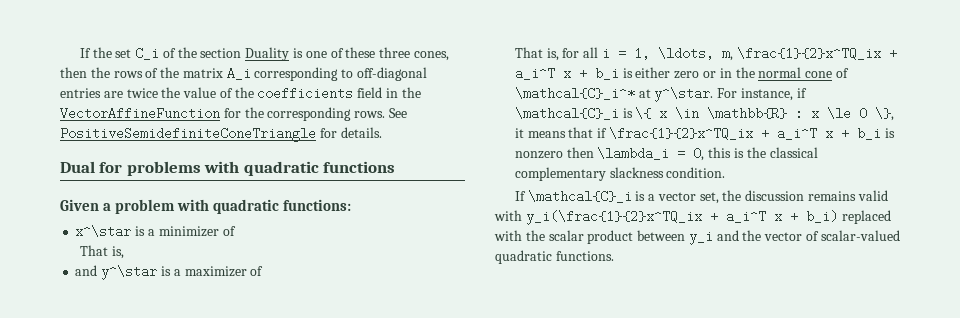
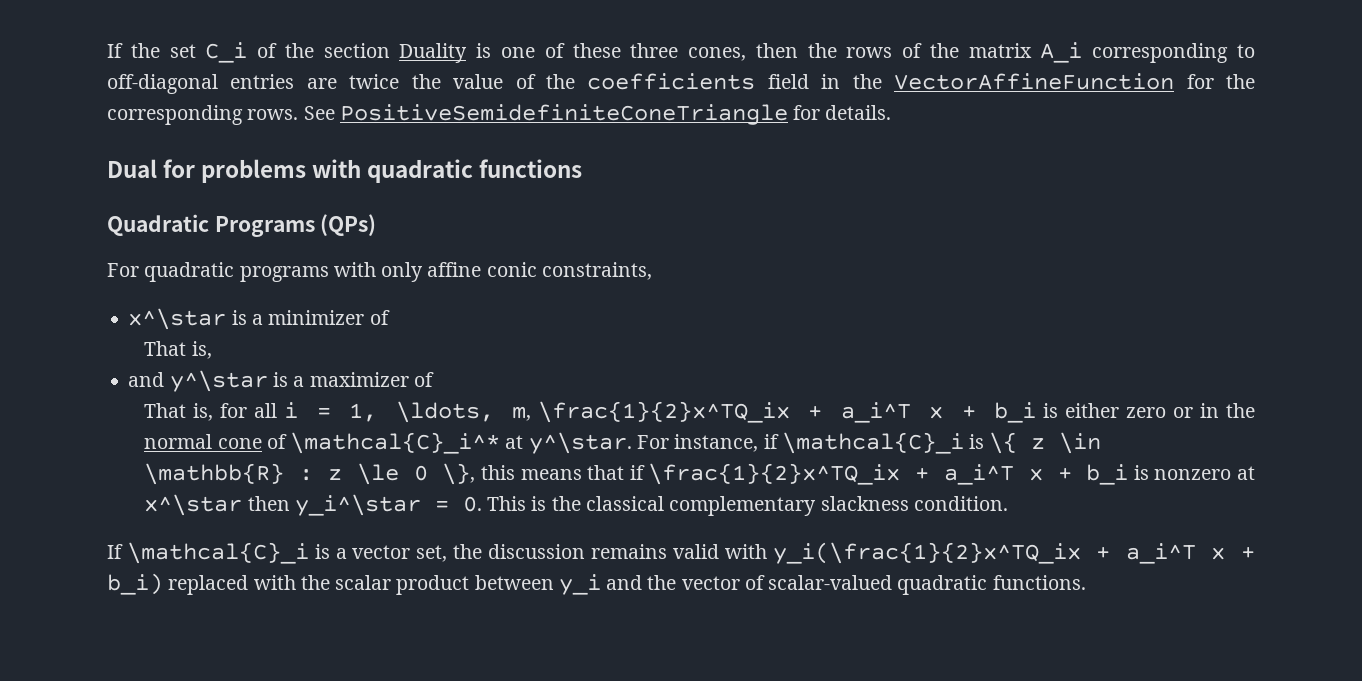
[60,199,352,214] Given a problem with quadratic functions: -> [107,214,377,237] [107,262,652,282] Quadratic Programs (QPs) // For quadratic programs with only affine conic constraints,
[659,111,668,118] x -> [1031,438,1046,449] z
[811,111,820,118] x -> [328,469,343,480] z
[514,128,524,138] it -> [481,465,516,480] this
[566,147,732,161] then \lambda_i = 0, this -> [1236,466,1255,480] [144,494,527,516] at x^\star then y_i^\star = 0. This

